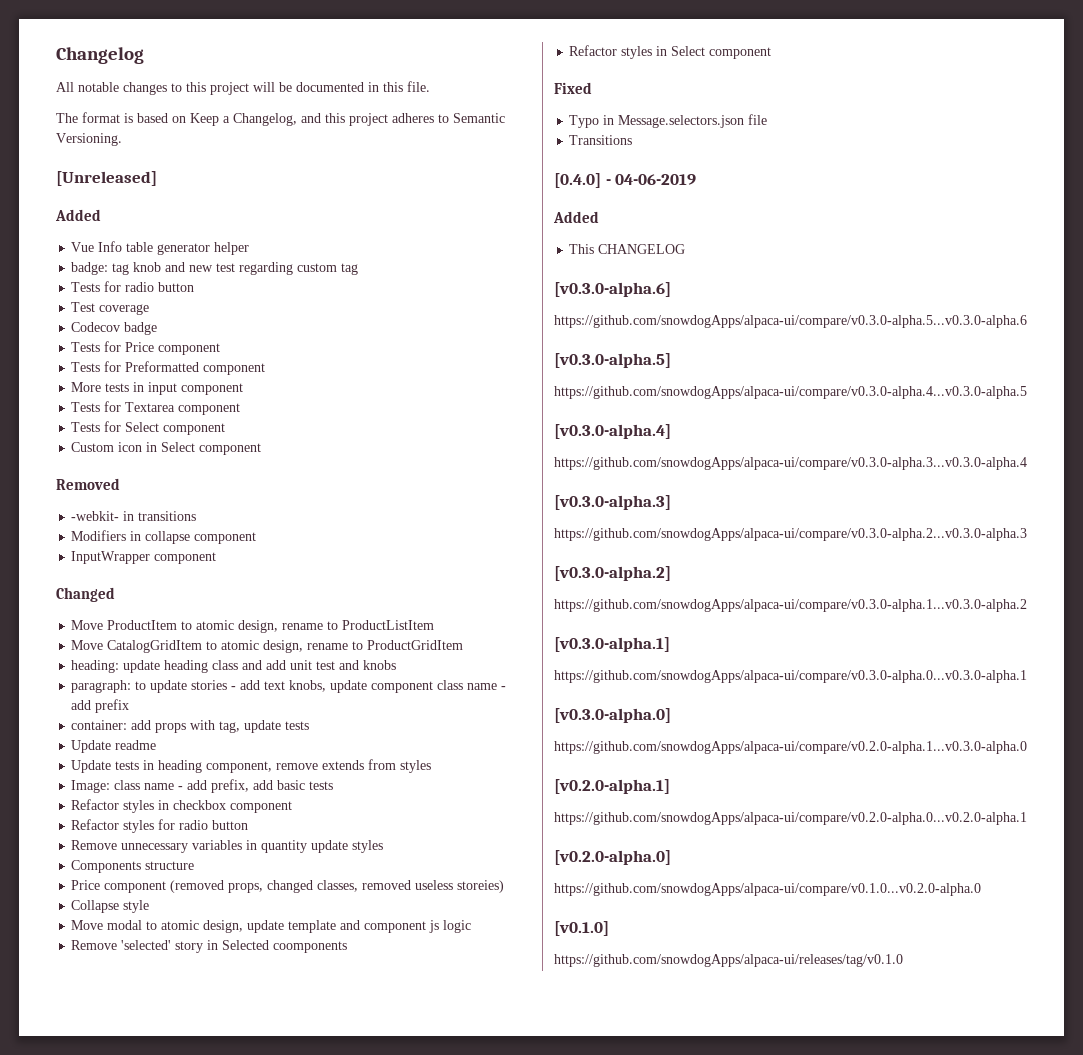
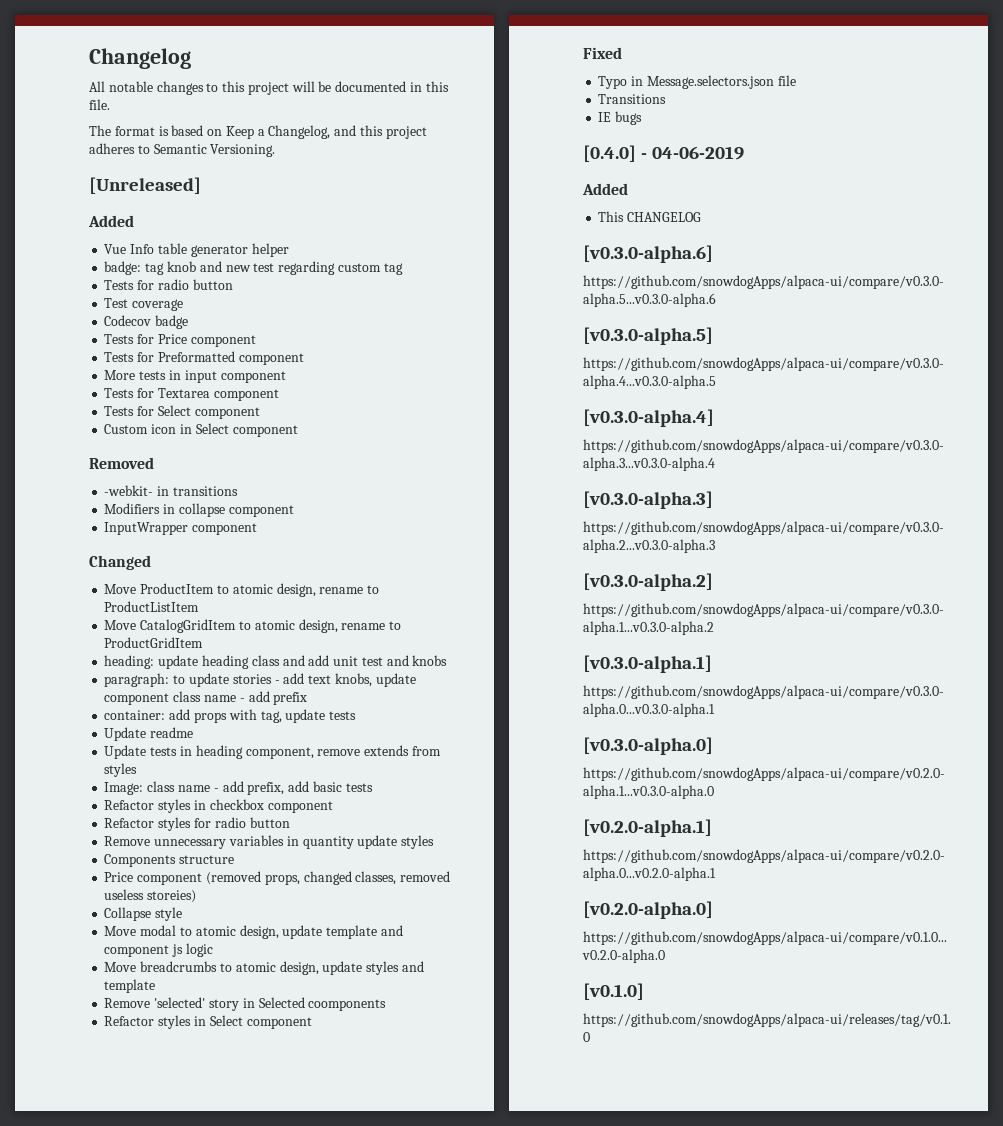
(472, 926) none -> [104,961,424,975] [104,979,156,993] // Move breadcrumbs to atomic design, update styles and template
(633, 140) none -> [598,111,643,125] // IE bugs

